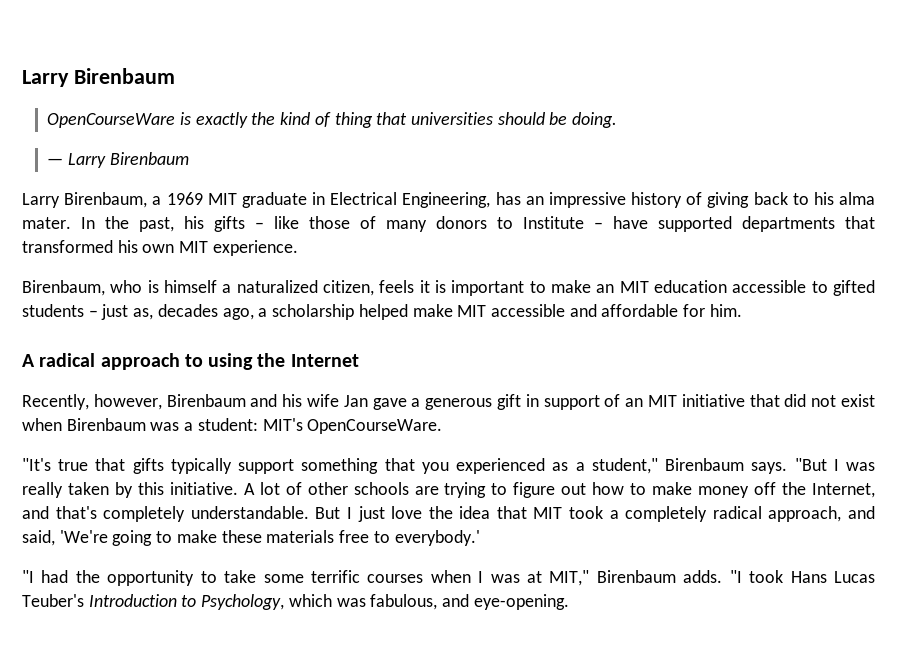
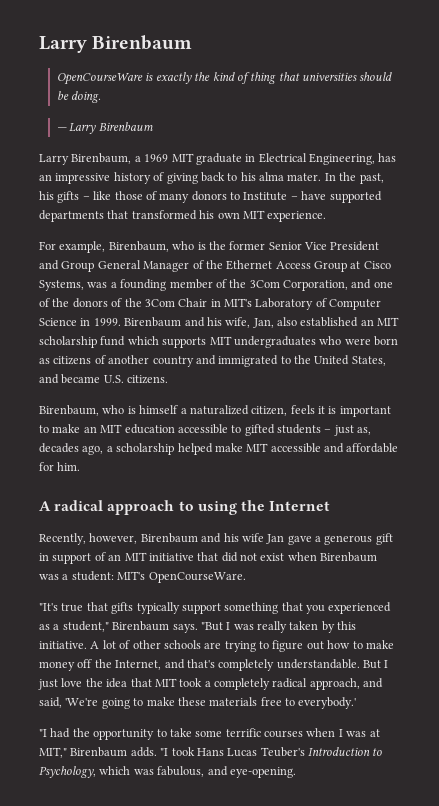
(298, 248) none -> [39,241,380,253] [39,260,391,272] [39,279,393,291] [39,298,382,310] [39,317,400,328] [39,336,398,348] [39,355,386,367] [39,374,169,384] // For example, Birenbaum, who is the former Senior Vice President and Group General Manager of the Ethernet Access Group at Cisco Systems, was a founding member of the 3Com Corporation, and one of the donors of the 3Com Chair in MIT's Laboratory of Computer Science in 1999. Birenbaum and his wife, Jan, also established an MIT scholarship fund which supports MIT undergraduates who were born as citizens of another country and immigrated to the United States, and became U.S. citizens.

